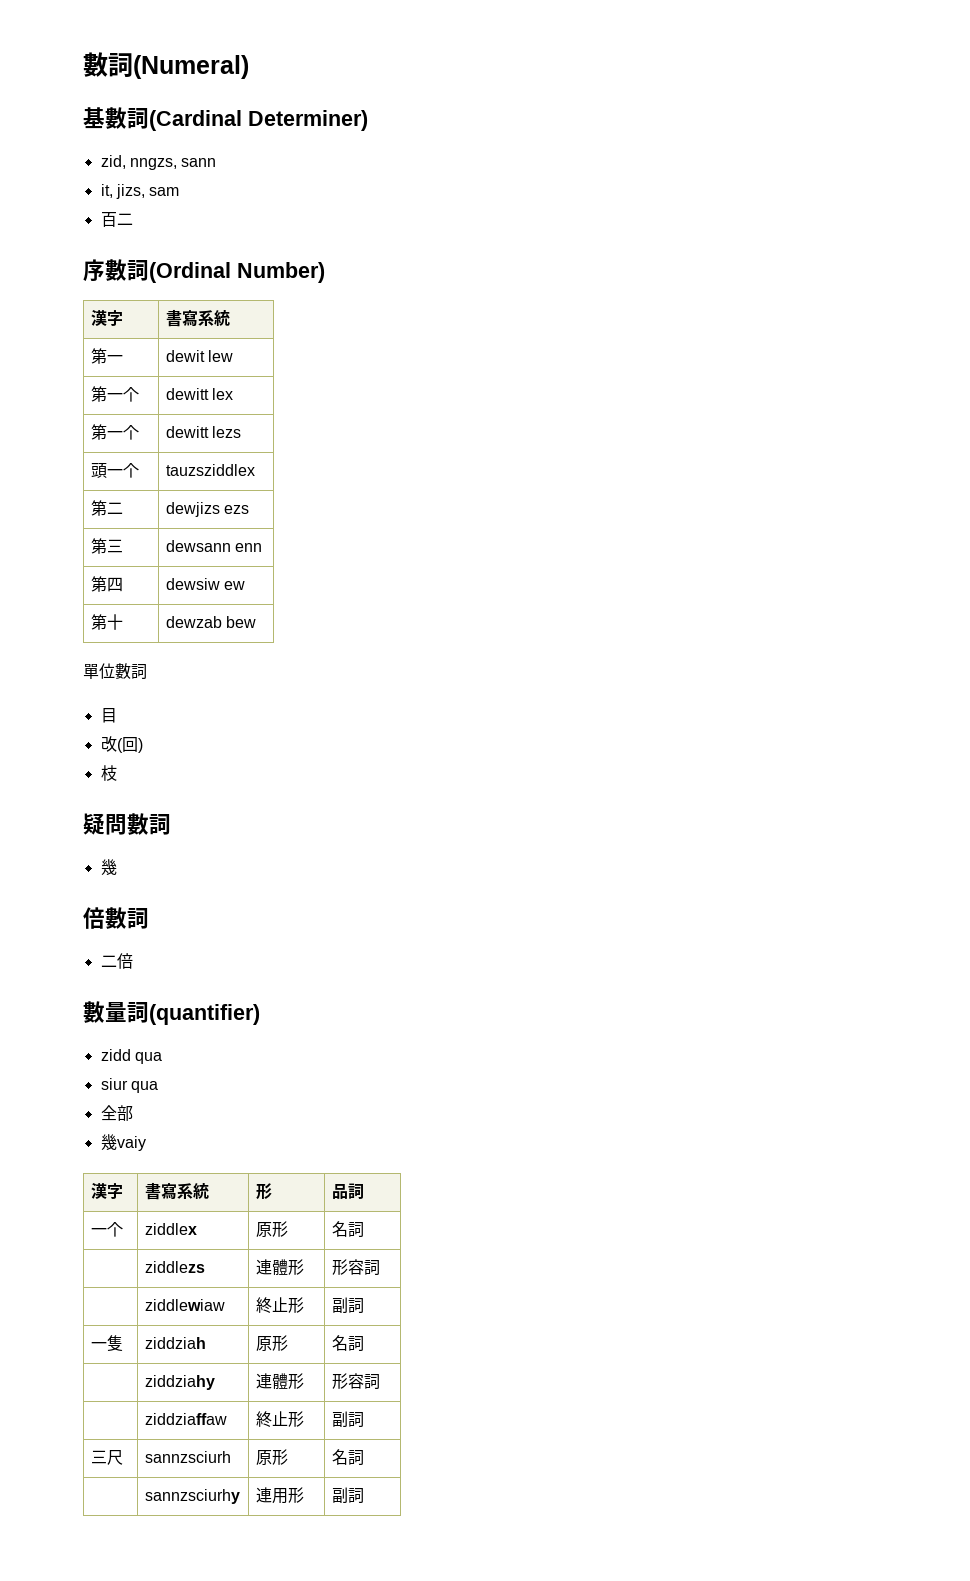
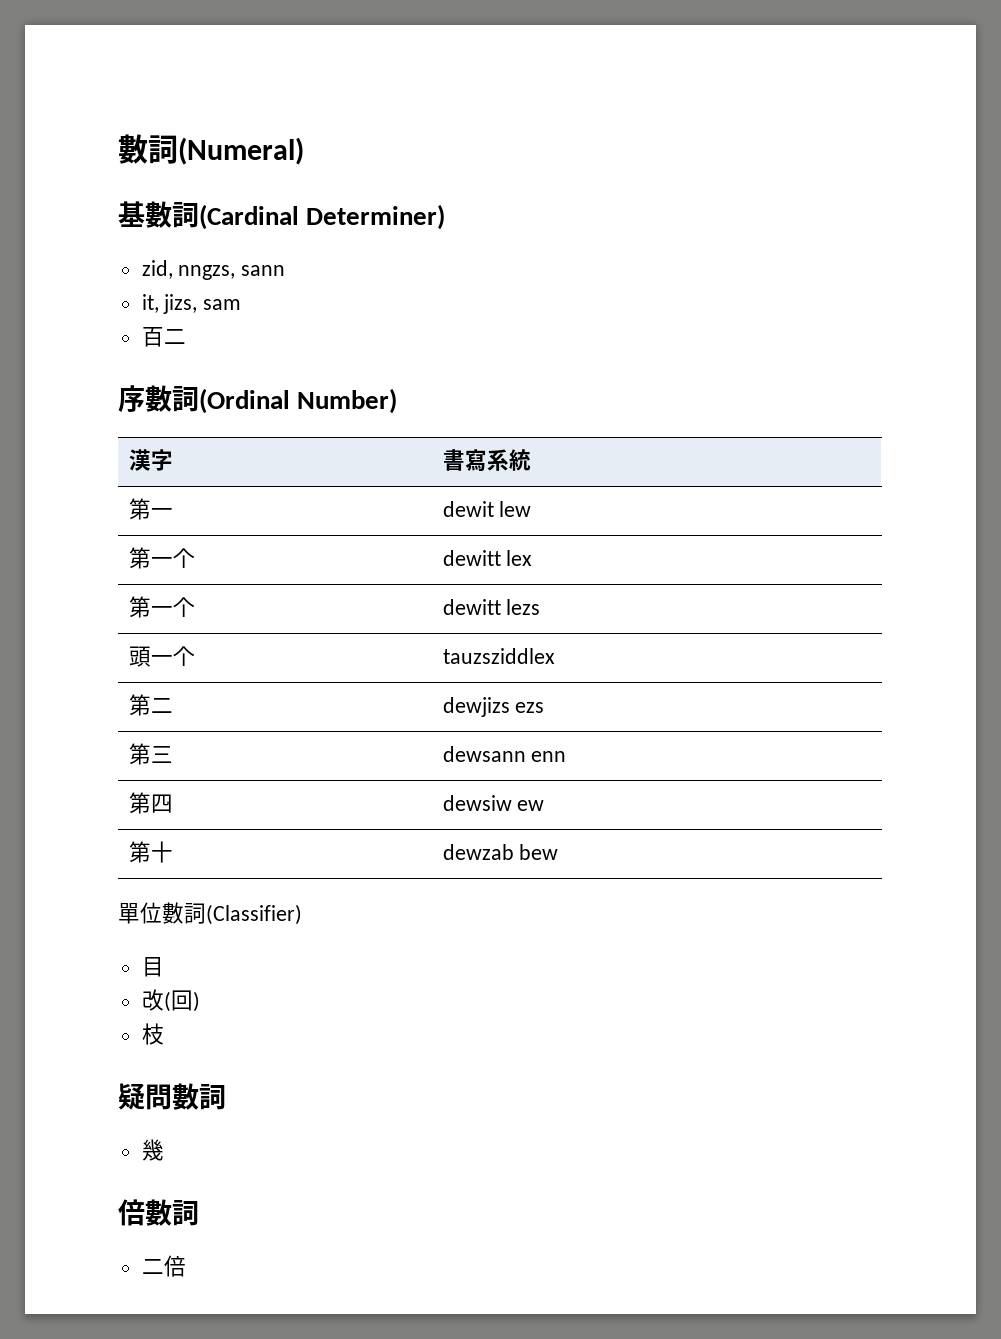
(147, 671) none -> [206,904,302,925] (Classifier)
[83,1001,260,1025] [100,1049,162,1064] [100,1078,158,1093] [100,1105,133,1121] [100,1134,146,1151] [90,1183,123,1199] [144,1182,209,1200] [255,1183,272,1200] [331,1183,364,1199] [90,1222,123,1237] [144,1223,197,1235] [255,1221,288,1237] [331,1221,364,1237] [144,1261,205,1273] [255,1259,304,1275] [331,1259,380,1275] [144,1299,225,1311] [255,1297,304,1313] [331,1297,364,1314] [90,1335,123,1351] [144,1337,206,1349] [255,1335,288,1351] [331,1335,364,1351] [144,1375,215,1390] [255,1373,304,1389] [331,1373,380,1389] [144,1413,227,1425] [255,1411,304,1427] [331,1411,364,1428] [90,1450,123,1465] [144,1451,231,1463] [255,1449,288,1465] [331,1449,364,1465] [144,1489,240,1504] [255,1487,304,1504] [331,1487,364,1504] // 數量詞(quantifier) // zidd qua // siur qua // 全部 // 幾vaiy // 漢字 | 書寫系統 | 形 | 品詞 // 一个 | ziddlex | 原形 | 名詞 // | ziddlezs | 連體形 | 形容詞 // | ziddlewiaw | 終止形 | 副詞 // 一隻 | ziddziah | 原形 | 名詞 // | ziddziahy | 連體形 | 形容詞 // | ziddziaffaw | 終止形 | 副詞 // 三尺 | sannzsciurh | 原形 | 名詞 // | sannzsciurhy | 連用形 | 副詞 -> (186, 1266) none

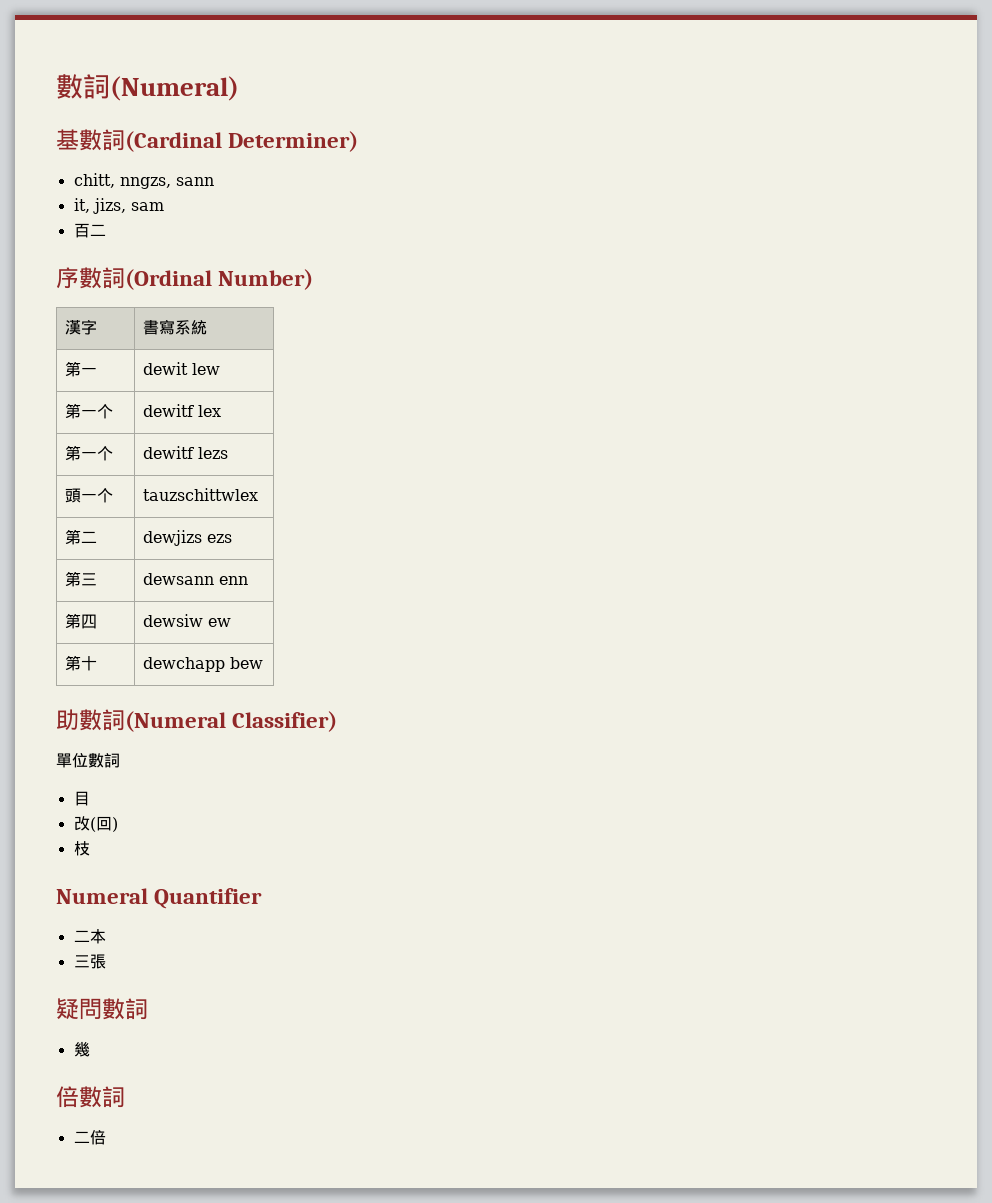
[141,260,173,279] zid, -> [73,173,115,188] chitt,
[442,550,501,566] dewitt -> [142,404,194,417] dewitf
[442,599,501,615] dewitt -> [142,446,194,459] dewitf
[442,648,555,664] tauzsziddlex -> [142,488,258,501] tauzschittwlex
[442,844,514,860] dewzab -> [142,657,225,672] dewchapp
(559, 852) none -> [56,709,338,732] // 助數詞(Numeral Classifier)
[206,904,302,925] (Classifier) -> (120, 760) none
(164, 1034) none -> [56,888,263,909] [73,929,106,944] [73,954,106,969] // Numeral Quantifier // 二本 // 三張

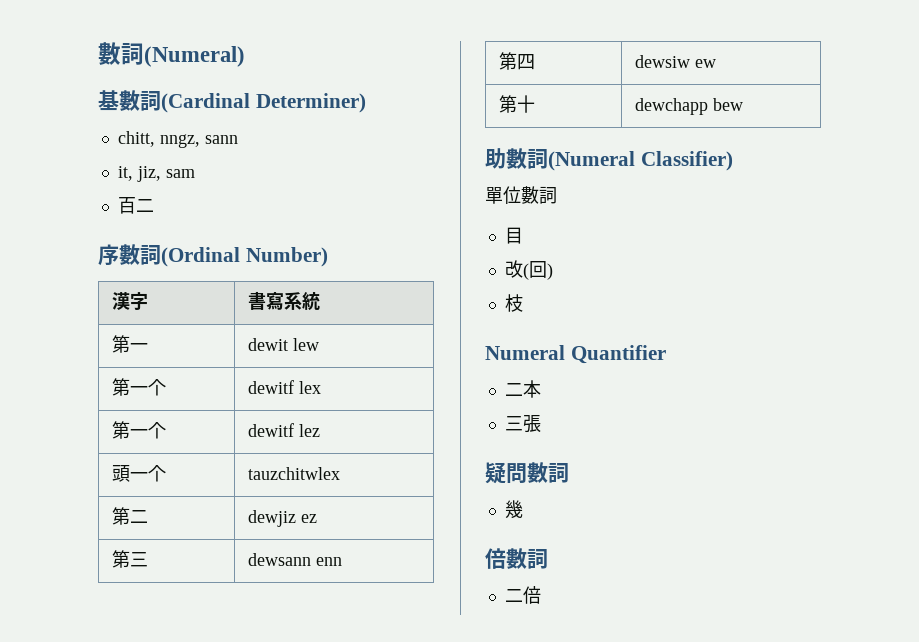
[119,177,171,189] nngzs, -> [159,134,200,148] nngz,
[92,198,126,214] jizs, -> [136,166,161,182] jiz,
[197,447,228,459] lezs -> [298,424,320,437] lez
[142,488,258,501] tauzschittwlex -> [247,467,340,480] tauzchitwlex
[142,530,232,546] dewjizs ezs -> [247,510,317,527] dewjiz ez

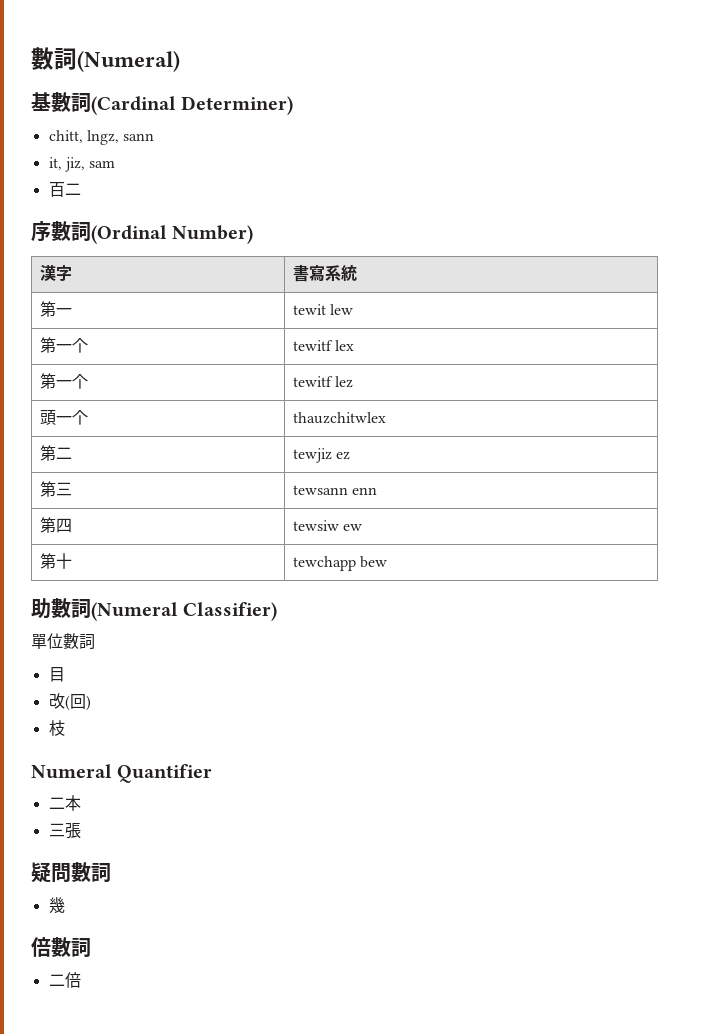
[159,134,200,148] nngz, -> [86,130,119,145] lngz,
[247,338,288,351] dewit -> [292,304,326,315] tewit
[247,380,294,394] dewitf -> [292,340,333,351] tewitf
[247,423,294,437] dewitf -> [292,376,333,387] tewitf
[247,467,340,480] tauzchitwlex -> [292,412,386,424] thauzchitwlex
[247,510,296,527] dewjiz -> [292,448,332,463] tewjiz
[247,553,311,566] dewsann -> [292,485,348,495] tewsann
[634,55,690,68] dewsiw -> [292,520,339,531] tewsiw
[634,98,708,115] dewchapp -> [292,556,356,571] tewchapp

